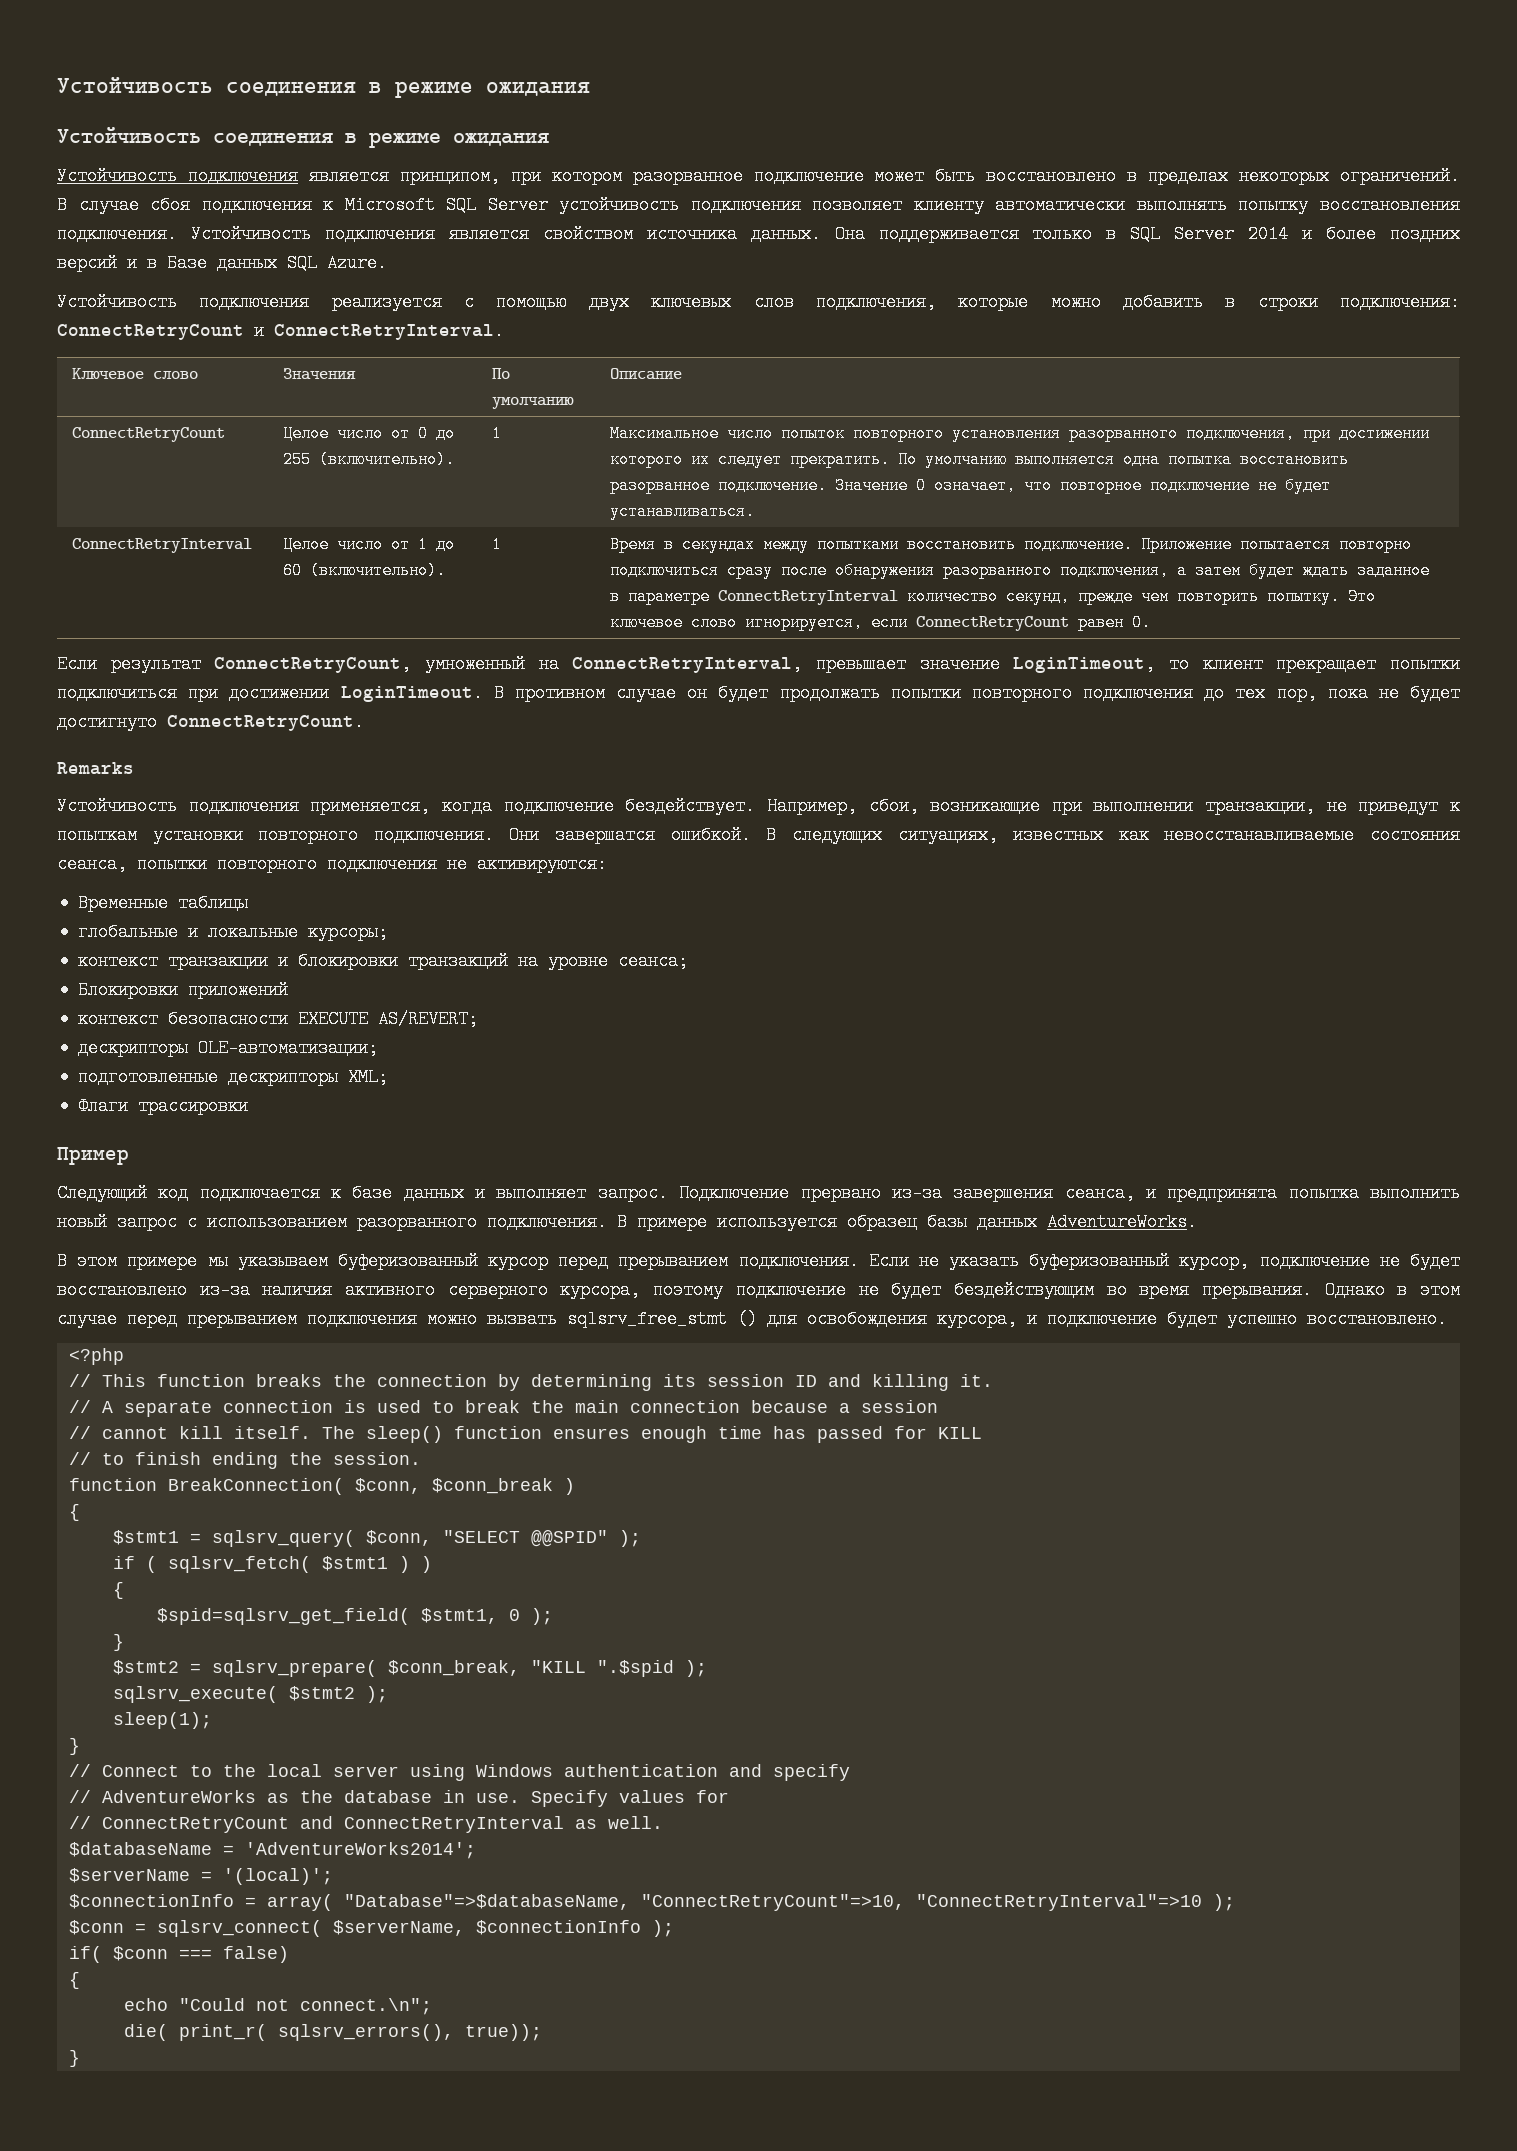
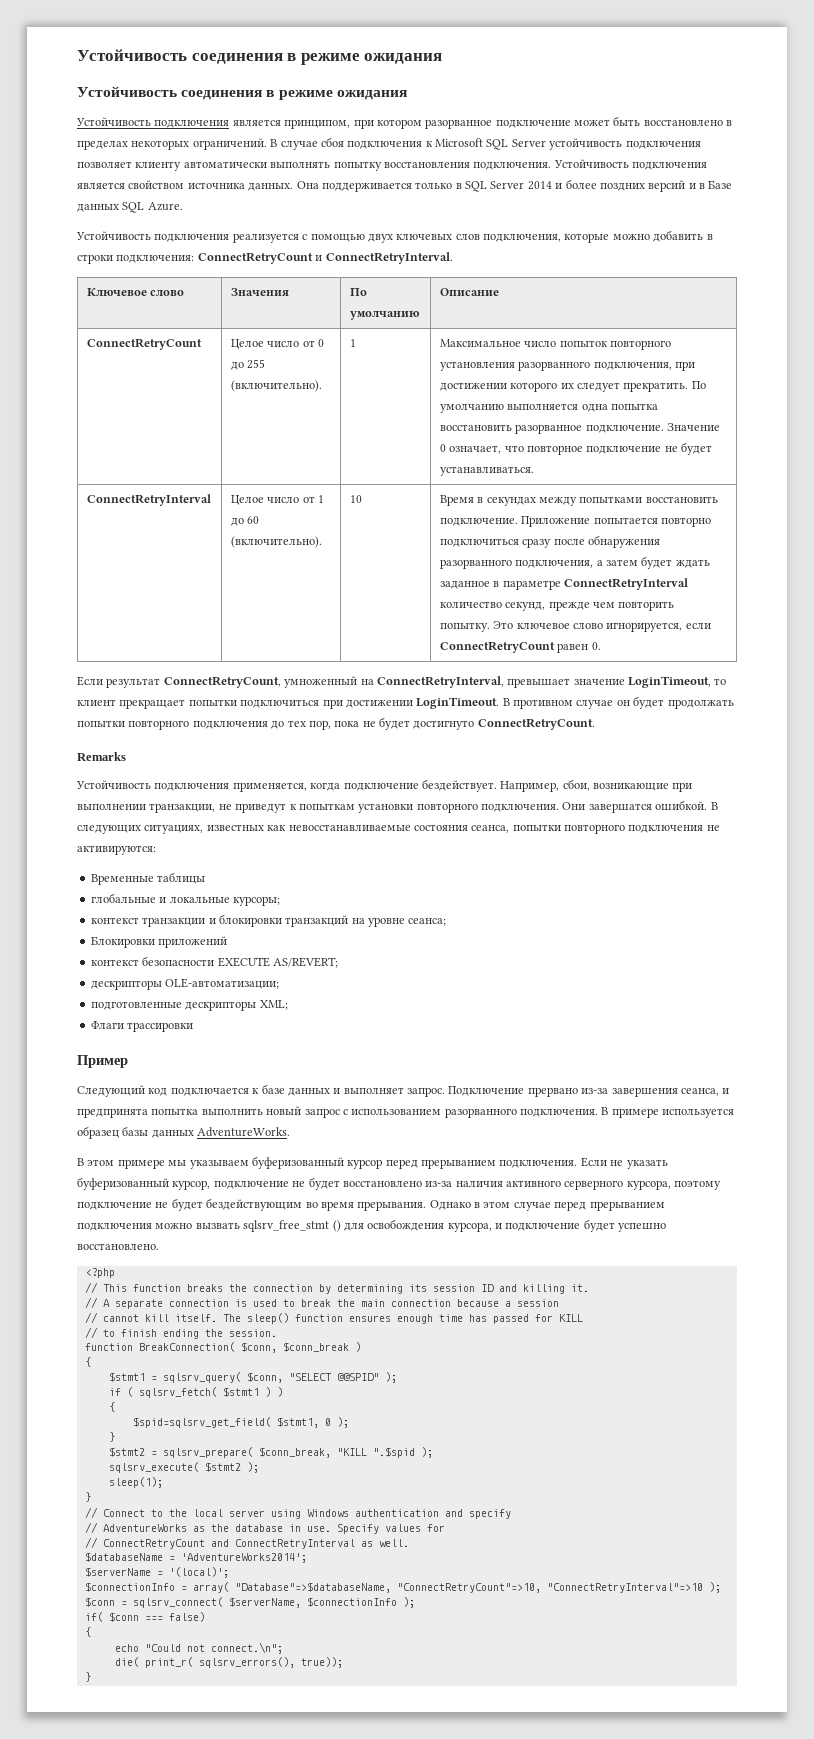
[492,536,503,553] 1 -> [349,495,362,503] 10

